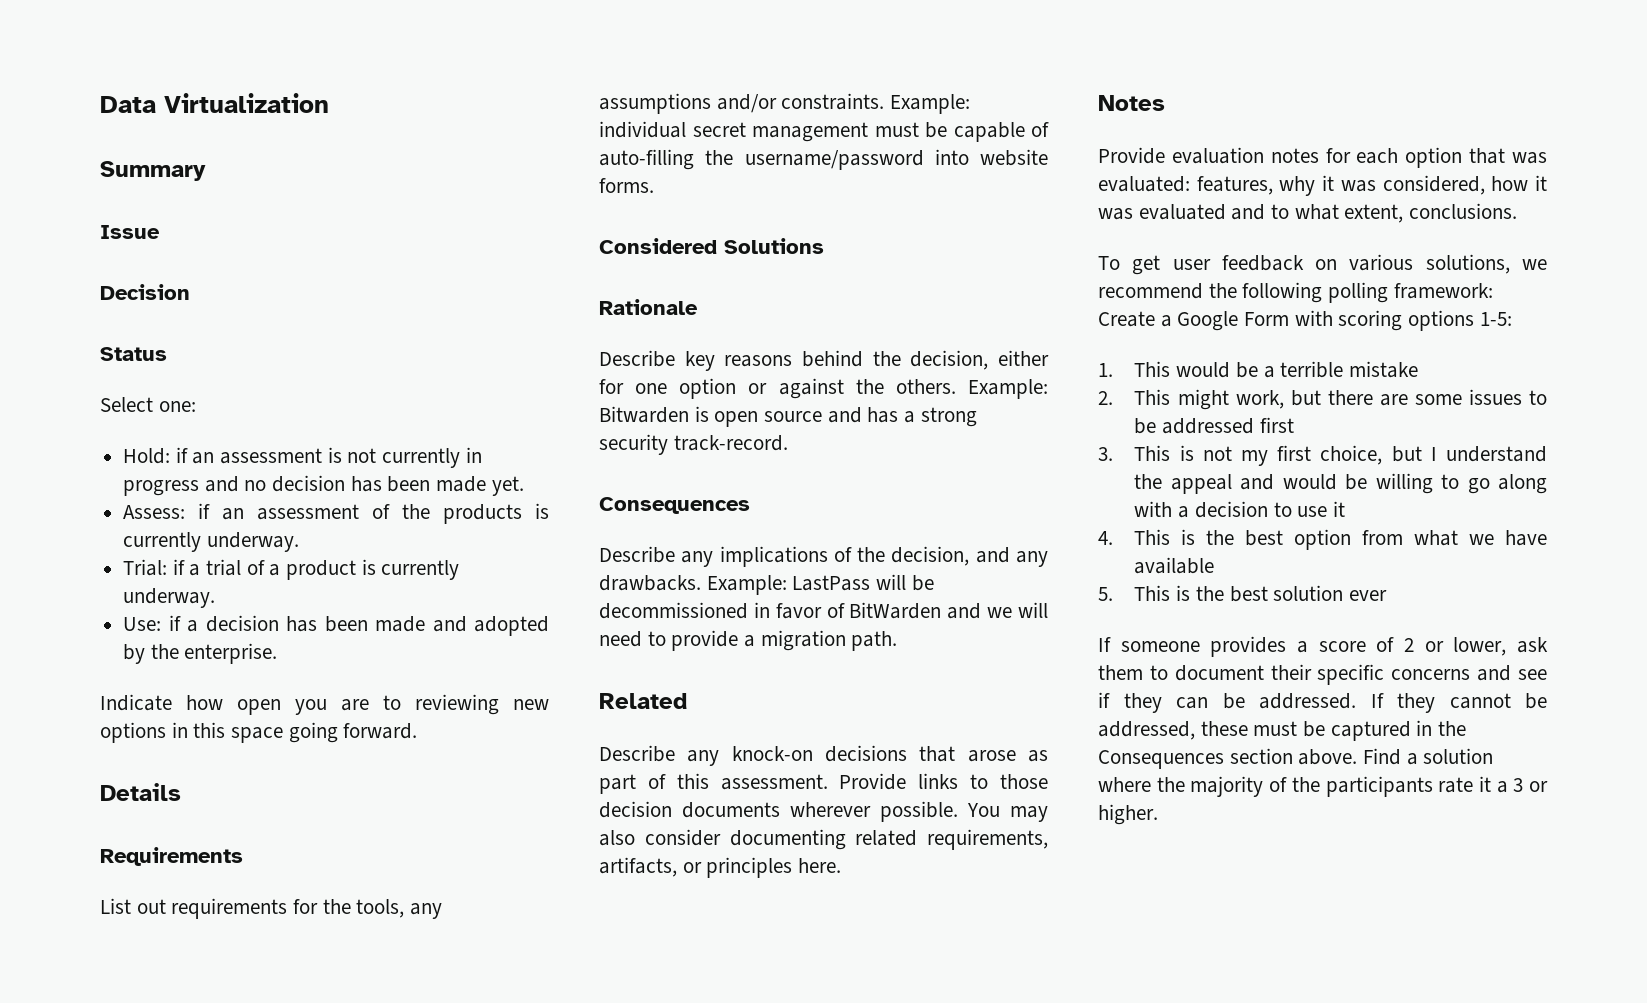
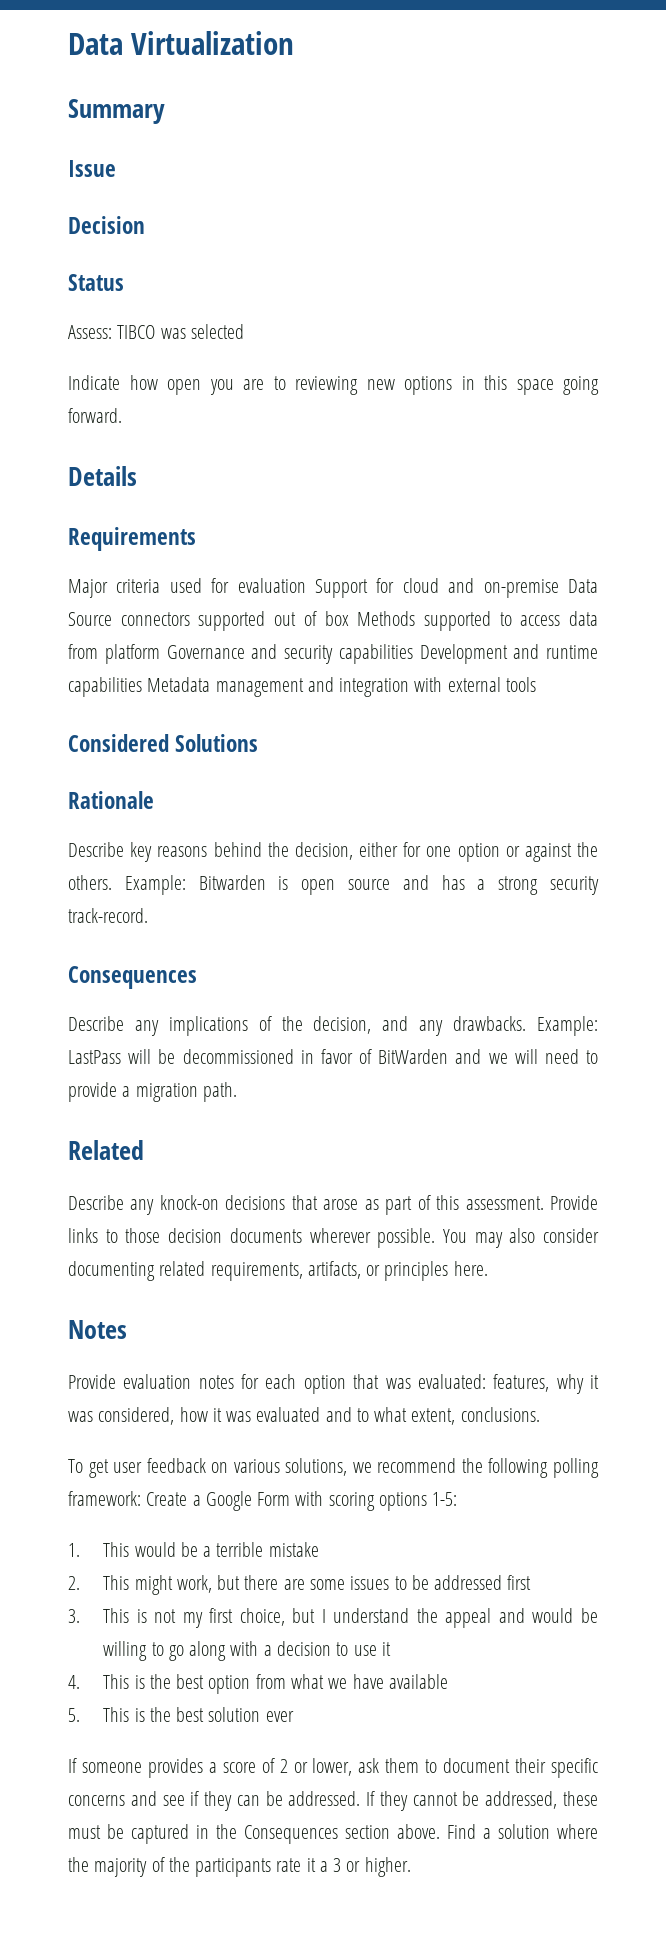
[100,397,196,412] [123,447,482,468] [123,475,524,496] [123,503,549,524] [123,532,299,552] [123,559,460,580] [123,588,216,608] [123,615,549,636] [123,643,278,664] Select one: // Hold: if an assessment is not currently in progress and no decision has been made yet. // Assess: if an assessment of the products is currently underway. // Trial: if a trial of a product is currently underway. // Use: if a decision has been made and adopted by the enterprise. -> [68,324,244,339] Assess: TIBCO was selected
[100,898,443,919] [599,93,971,114] [599,121,1049,142] [599,149,1048,170] [599,178,654,193] List out requirements for the tools, any assumptions and/or constraints. Example: individual secret management must be capable of auto-filling the username/password into website forms. -> [68,578,598,598] [68,611,598,631] [68,644,598,664] [68,677,536,697] Major criteria used for evaluation Support for cloud and on-premise Data Source connectors supported out of box Methods supported to access data from platform Governance and security capabilities Development and runtime capabilities Metadata management and integration with external tools

